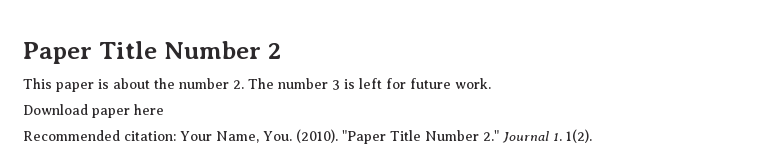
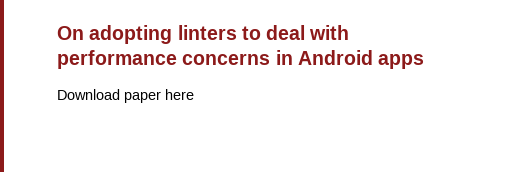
[23,41,281,64] [23,78,491,92] [23,104,164,118] [23,129,592,144] Paper Title Number 2 // This paper is about the number 2. The number 3 is left for future work. // Download paper here // Recommended citation: Your Name, You. (2010). "Paper Title Number 2." Journal 1. 1(2). -> [57,25,350,44] [57,50,425,69] [57,89,194,103] On adopting linters to deal with performance concerns in Android apps // Download paper here

